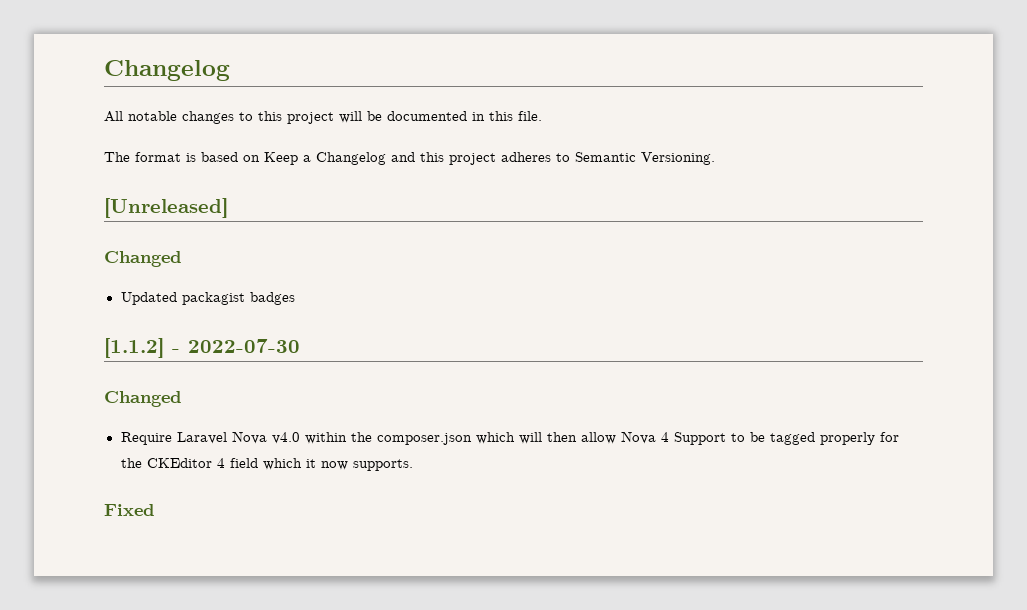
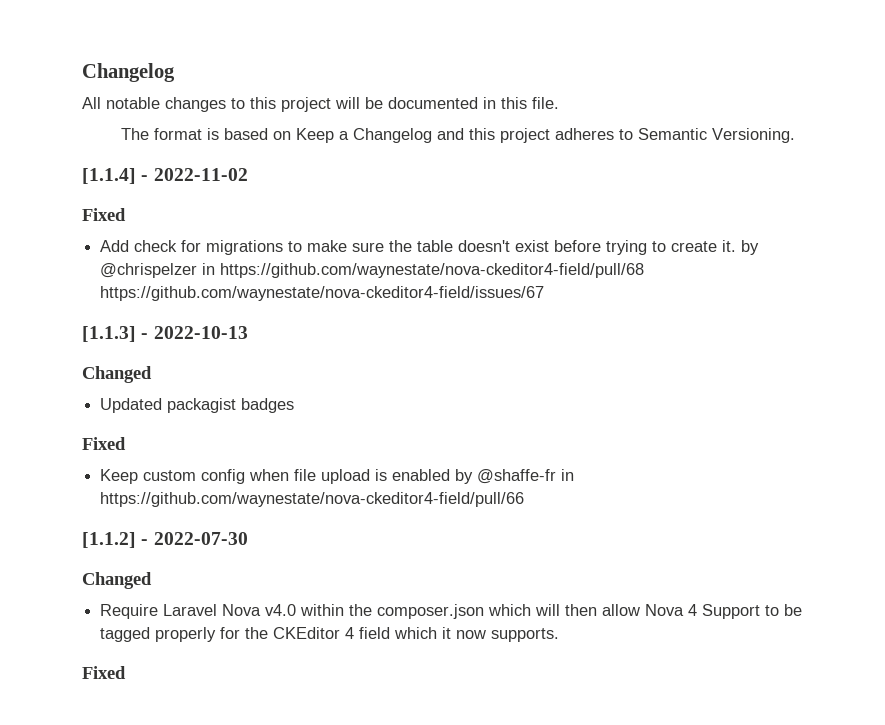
[104,198,228,218] [104,251,181,267] [120,292,295,305] [Unreleased] // Changed // Updated packagist badges -> [82,168,248,184] [82,208,126,221] [100,240,760,255] [100,263,645,278] [100,286,545,301] [82,326,248,342] [82,366,152,383] [100,398,295,413] [82,437,126,450] [100,469,575,484] [100,492,525,507] [1.1.4] - 2022-11-02 // Fixed // Add check for migrations to make sure the table doesn't exist before trying to create it. by @chrispelzer in https://github.com/waynestate/nova-ckeditor4-field/pull/68 https://github.com/waynestate/nova-ckeditor4-field/issues/67 // [1.1.3] - 2022-10-13 // Changed // Updated packagist badges // Fixed // Keep custom config when file upload is enabled by @shaffe-fr in https://github.com/waynestate/nova-ckeditor4-field/pull/66

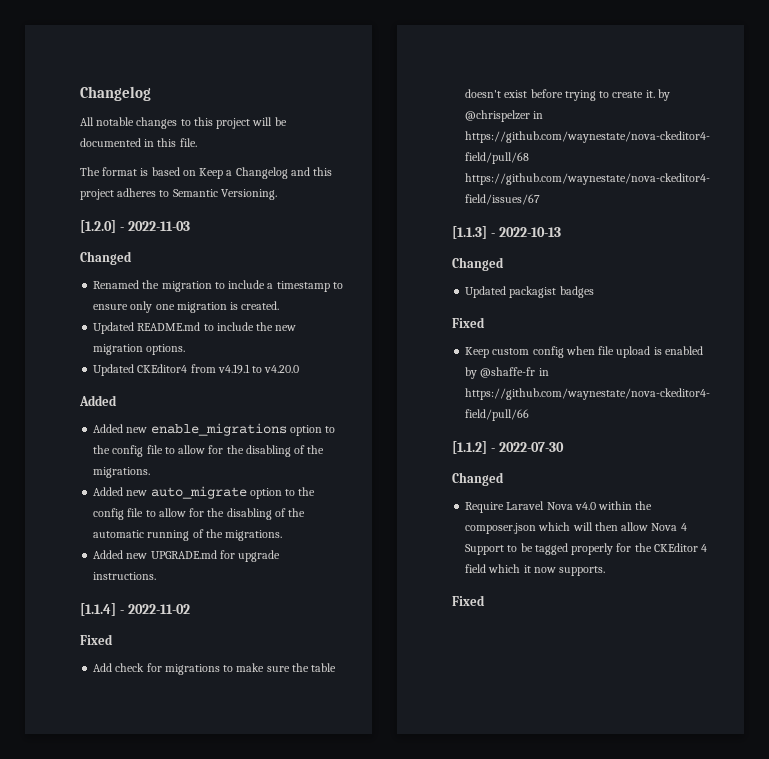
(795, 135) none -> [80,220,190,233] [80,251,132,265] [93,280,343,292] [93,301,280,313] [93,322,297,334] [93,344,186,355] [93,364,300,376] [79,395,117,406] [93,423,336,436] [93,445,325,457] [93,467,151,478] [93,486,316,499] [93,508,306,520] [93,529,283,541] [93,550,281,562] [93,572,157,580] // [1.2.0] - 2022-11-03 // Changed // Renamed the migration to include a timestamp to ensure only one migration is created. // Updated README.md to include the new migration options. // Updated CKEditor4 from v4.19.1 to v4.20.0 // Added // Added new enable_migrations option to the config file to allow for the disabling of the migrations. // Added new auto_migrate option to the config file to allow for the disabling of the automatic running of the migrations. // Added new UPGRADE.md for upgrade instructions.

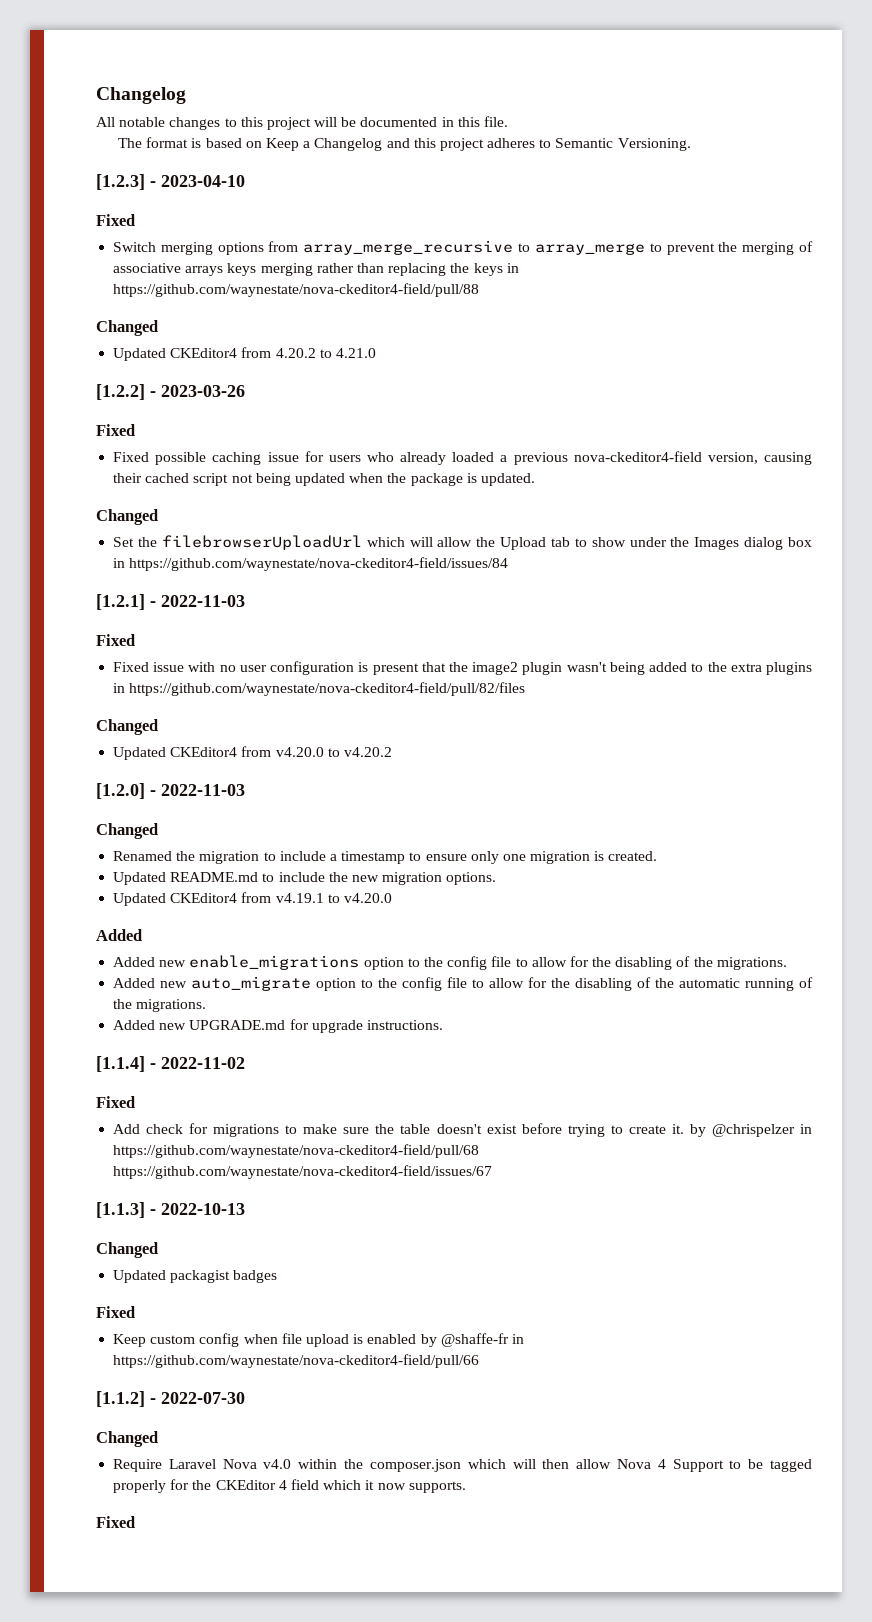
(277, 194) none -> [96,174,245,190] [96,214,135,226] [113,240,813,255] [113,263,519,276] [113,283,480,297] [96,320,158,336] [113,347,376,361] [96,384,245,400] [96,424,135,436] [113,451,812,465] [113,473,535,486] [96,509,158,525] [113,535,813,550] [113,557,509,571] [96,594,245,610] [96,634,135,646] [113,661,812,675] [113,682,526,696] [96,719,158,735] [113,746,392,760] // [1.2.3] - 2023-04-10 // Fixed // Switch merging options from array_merge_recursive to array_merge to prevent the merging of associative arrays keys merging rather than replacing the keys in https://github.com/waynestate/nova-ckeditor4-field/pull/88 // Changed // Updated CKEditor4 from 4.20.2 to 4.21.0 // [1.2.2] - 2023-03-26 // Fixed // Fixed possible caching issue for users who already loaded a previous nova-ckeditor4-field version, causing their cached script not being updated when the package is updated. // Changed // Set the filebrowserUploadUrl which will allow the Upload tab to show under the Images dialog box in https://github.com/waynestate/nova-ckeditor4-field/issues/84 // [1.2.1] - 2022-11-03 // Fixed // Fixed issue with no user configuration is present that the image2 plugin wasn't being added to the extra plugins in https://github.com/waynestate/nova-ckeditor4-field/pull/82/files // Changed // Updated CKEditor4 from v4.20.0 to v4.20.2

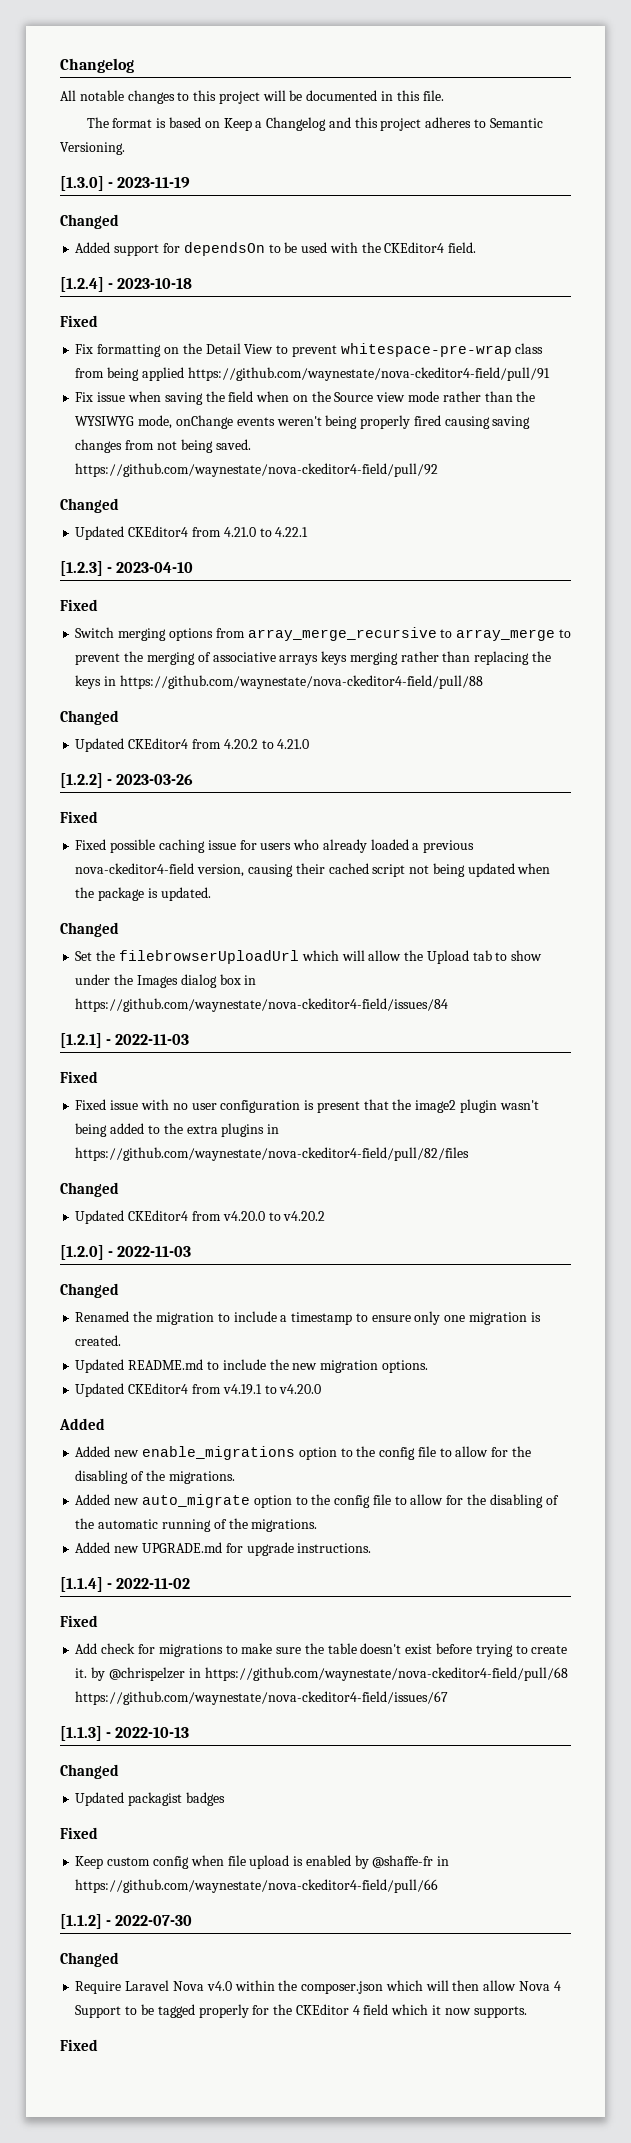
(691, 144) none -> [60,176,191,191] [60,214,119,229] [75,242,477,256] [60,277,193,292] [60,315,98,327] [75,343,544,357] [75,367,550,381] [75,391,536,405] [75,415,531,429] [75,439,251,453] [75,463,439,477] [60,498,119,513] [75,526,309,540] // [1.3.0] - 2023-11-19 // Changed // Added support for dependsOn to be used with the CKEditor4 field. // [1.2.4] - 2023-10-18 // Fixed // Fix formatting on the Detail View to prevent whitespace-pre-wrap class from being applied https://github.com/waynestate/nova-ckeditor4-field/pull/91 // Fix issue when saving the field when on the Source view mode rather than the WYSIWYG mode, onChange events weren't being properly fired causing saving changes from not being saved. https://github.com/waynestate/nova-ckeditor4-field/pull/92 // Changed // Updated CKEditor4 from 4.21.0 to 4.22.1

